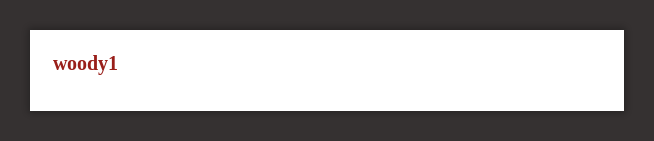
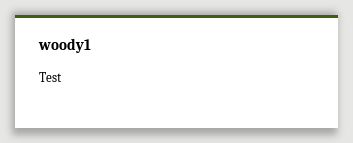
(118, 65) none -> [39,72,62,82] // Test

